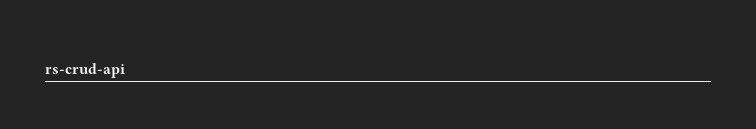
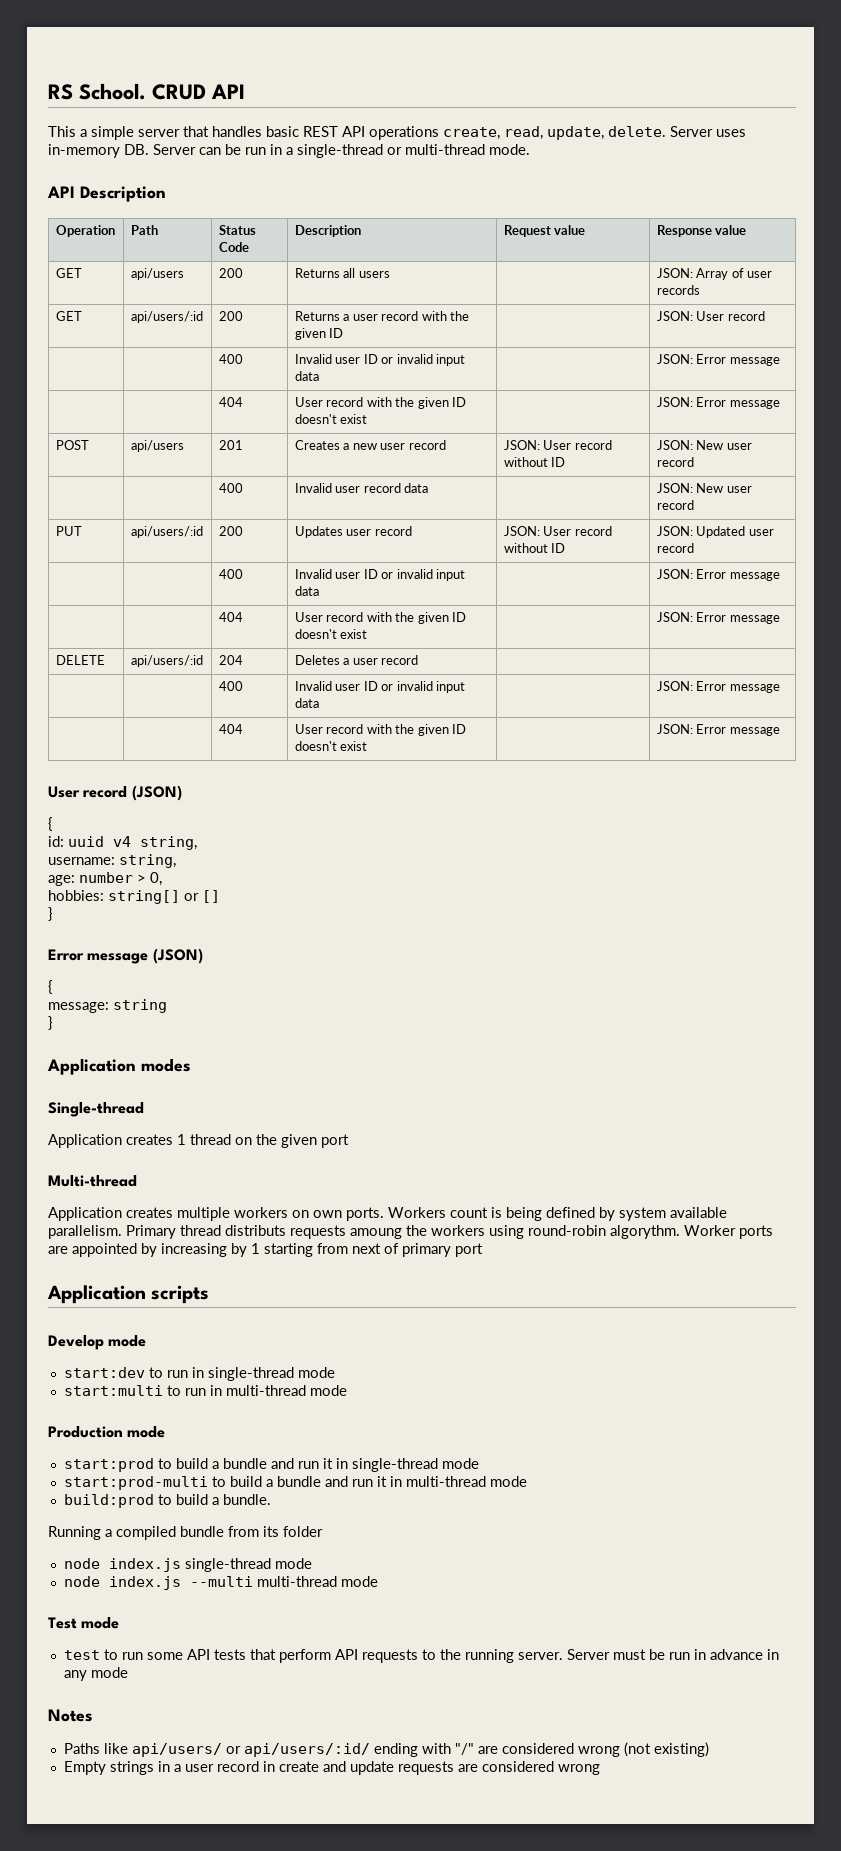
[45,63,125,78] rs-crud-api -> [48,83,245,100] [48,126,746,140] [48,144,530,158] [47,186,166,202] [55,225,115,237] [130,225,158,235] [218,225,256,235] [218,242,249,252] [294,225,361,237] [503,225,586,237] [656,225,747,237] [55,268,82,278] [130,268,184,280] [218,268,243,278] [294,268,390,278] [656,268,773,280] [656,285,700,295] [55,311,82,321] [130,311,203,323] [218,311,243,321] [294,311,470,321] [294,328,344,340] [656,311,765,321] [218,354,243,364] [294,354,466,366] [294,371,319,381] [656,354,780,366] [218,397,243,407] [294,397,467,409] [294,414,368,424] [656,397,780,409] [55,440,89,450] [130,440,184,452] [218,440,243,450] [294,440,446,450] [503,440,612,450] [503,457,566,467] [656,440,752,450] [656,457,694,467] [218,483,243,493] [294,483,429,493] [656,483,752,493] [656,500,694,510] [55,526,82,536] [130,526,203,538] [218,526,243,536] [294,526,412,538] [503,526,612,536] [503,543,566,553] [656,526,774,538] [656,543,694,553] [218,569,243,579] [294,569,466,581] [294,586,319,596] [656,569,780,581] [218,612,243,622] [294,612,467,624] [294,629,368,639] [656,612,780,624] [55,655,105,665] [130,655,203,667] [218,655,243,665] [294,655,419,665] [218,681,243,691] [294,681,466,693] [294,698,319,708] [656,681,780,693] [218,724,243,734] [294,724,467,736] [294,741,368,751] [656,724,780,736] [48,785,182,801] [48,817,53,831] [48,836,197,850] [48,854,176,868] [48,872,162,886] [48,890,220,904] [48,907,53,921] [48,948,203,964] [48,980,53,994] [48,999,167,1013] [48,1016,53,1030] [47,1058,191,1075] [48,1102,144,1117] [48,1134,349,1148] [48,1175,137,1187] [48,1207,727,1221] [48,1225,773,1239] [48,1243,483,1257] [47,1285,210,1304] [48,1335,147,1350] [63,1367,335,1381] [63,1385,347,1396] [48,1426,166,1438] [63,1458,479,1472] [63,1476,527,1490] [63,1494,271,1508] [48,1526,323,1540] [63,1558,312,1572] [63,1576,378,1590] [48,1617,120,1629] [63,1649,779,1663] [63,1667,128,1681] [48,1709,93,1722] [63,1742,709,1757] [63,1761,600,1775] RS School. CRUD API // This a simple server that handles basic REST API operations create, read, update, delete. Server uses in-memory DB. Server can be run in a single-thread or multi-thread mode. // API Description // Operation | Path | Status Code | Description | Request value | Response value // GET | api/users | 200 | Returns all users | | JSON: Array of user records // GET | api/users/:id | 200 | Returns a user record with the given ID | | JSON: User record // | | 400 | Invalid user ID or invalid input data | | JSON: Error message // | | 404 | User record with the given ID doesn't exist | | JSON: Error message // POST | api/users | 201 | Creates a new user record | JSON: User record without ID | JSON: New user record // | | 400 | Invalid user record data | | JSON: New user record // PUT | api/users/:id | 200 | Updates user record | JSON: User record without ID | JSON: Updated user record // | | 400 | Invalid user ID or invalid input data | | JSON: Error message // | | 404 | User record with the given ID doesn't exist | | JSON: Error message // DELETE | api/users/:id | 204 | Deletes a user record | | // | | 400 | Invalid user ID or invalid input data | | JSON: Error message // | | 404 | User record with the given ID doesn't exist | | JSON: Error message // User record (JSON) // { // id: uuid v4 string, // username: string, // age: number > 0, // hobbies: string[] or [] // } // Error message (JSON) // { // message: string // } // Application modes // Single-thread // Application creates 1 thread on the given port // Multi-thread // Application creates multiple workers on own ports. Workers count is being defined by system available parallelism. Primary thread distributs requests amoung the workers using round-robin algorythm. Worker ports are appointed by increasing by 1 starting from next of primary port // Application scripts // Develop mode // start:dev to run in single-thread mode // start:multi to run in multi-thread mode // Production mode // start:prod to build a bundle and run it in single-thread mode // start:prod-multi to build a bundle and run it in multi-thread mode // build:prod to build a bundle. // Running a compiled bundle from its folder // node index.js single-thread mode // node index.js --multi multi-thread mode // Test mode // test to run some API tests that perform API requests to the running server. Server must be run in advance in any mode // Notes // Paths like api/users/ or api/users/:id/ ending with "/" are considered wrong (not existing) // Empty strings in a user record in create and update requests are considered wrong

